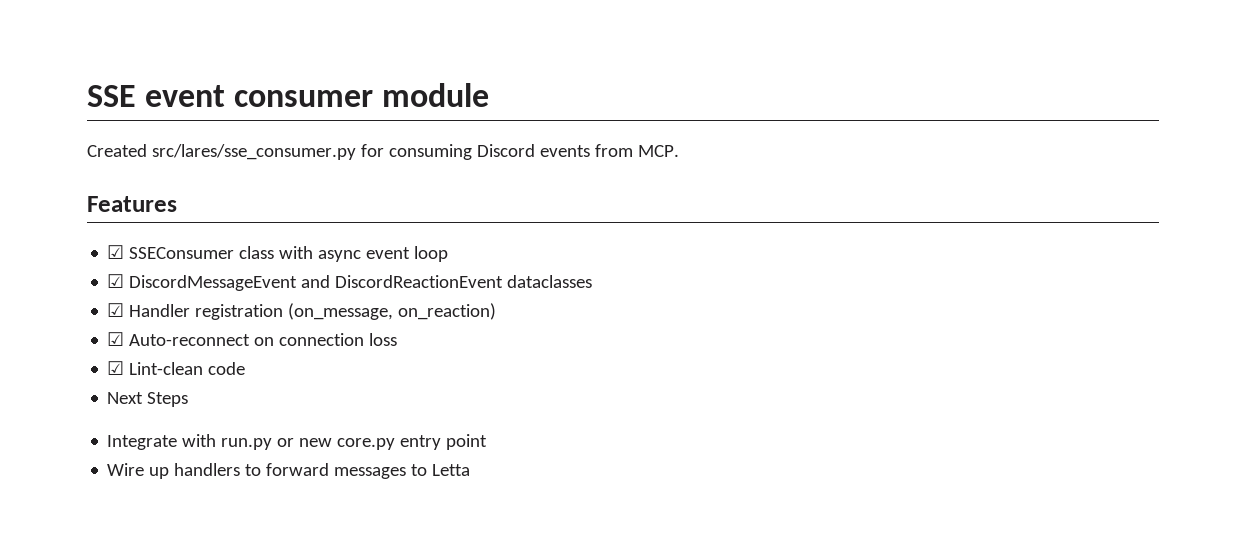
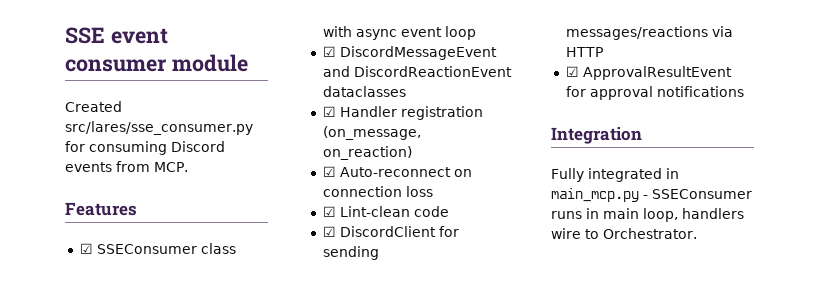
[107,392,189,407] [107,434,488,450] [107,463,471,479] Next Steps // Integrate with run.py or new core.py entry point // Wire up handlers to forward messages to Letta -> [322,226,459,237] [322,246,379,260] [565,26,733,40] [565,47,603,57] [565,66,732,80] [565,86,744,100] [551,127,642,144] [551,168,679,182] [551,188,752,202] [551,208,744,222] [551,228,697,239] ☑ DiscordClient for sending messages/reactions via HTTP // ☑ ApprovalResultEvent for approval notifications // Integration // Fully integrated in main_mcp.py - SSEConsumer runs in main loop, handlers wire to Orchestrator.

